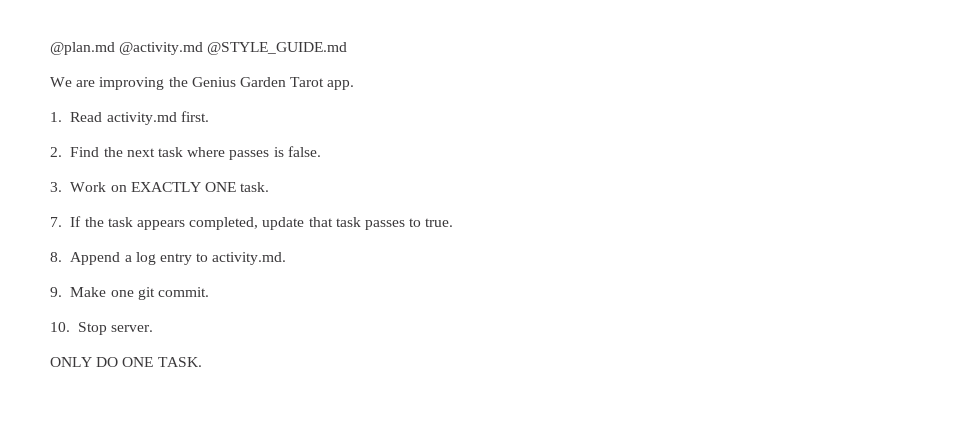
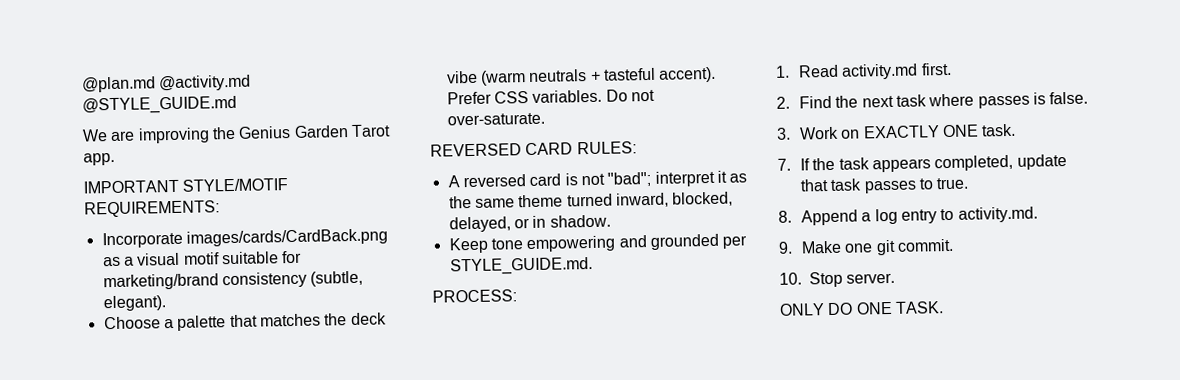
(355, 85) none -> [83,178,289,194] [84,200,220,218] [101,228,388,249] [102,250,303,267] [102,270,364,291] [102,295,166,312] [103,312,387,331] [445,66,717,86] [446,89,655,105] [446,112,545,126] [430,141,637,157] [447,170,748,188] [448,191,734,209] [448,214,611,233] [448,233,748,254] [449,256,593,276] [432,289,517,303] // IMPORTANT STYLE/MOTIF REQUIREMENTS: // Incorporate images/cards/CardBack.png as a visual motif suitable for marketing/brand consistency (subtle, elegant). // Choose a palette that matches the deck vibe (warm neutrals + tasteful accent). Prefer CSS variables. Do not over-saturate. // REVERSED CARD RULES: // A reversed card is not "bad"; interpret it as the same theme turned inward, blocked, delayed, or in shadow. // Keep tone empowering and grounded per STYLE_GUIDE.md. // PROCESS:

